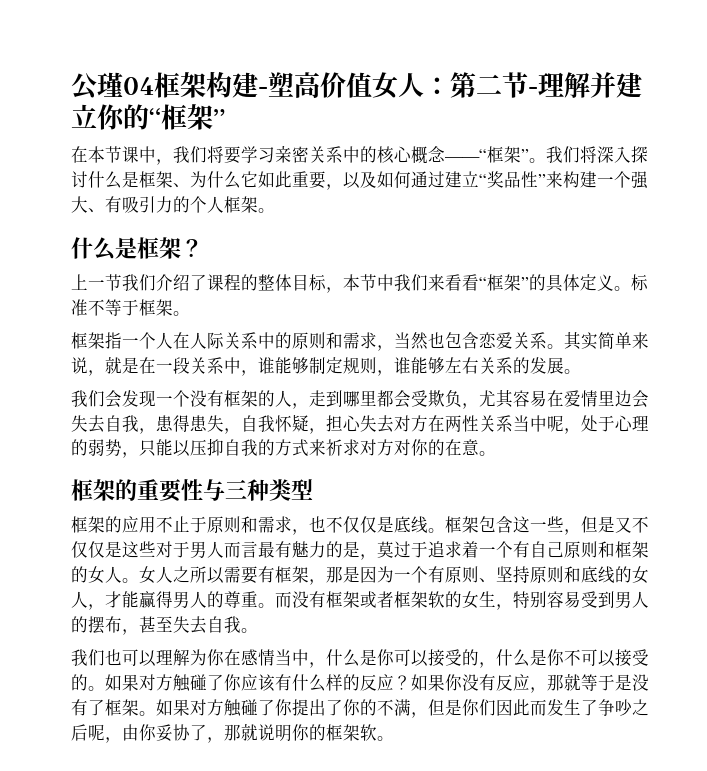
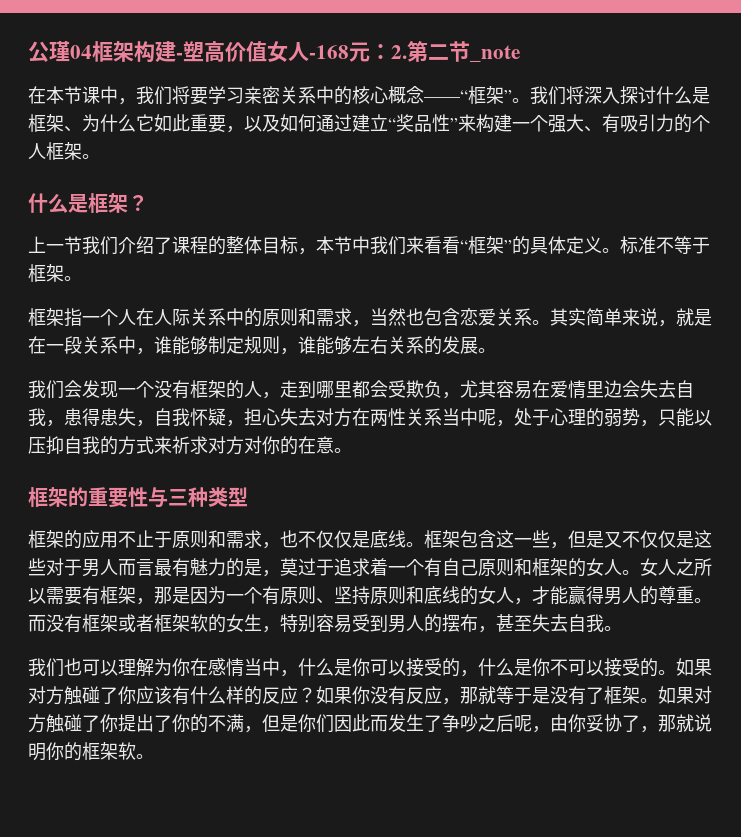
[424,72,642,98] [71,104,225,130] ：第二节-理解并建立你的“框架” -> [309,41,520,62] -168元：2.第二节_note

